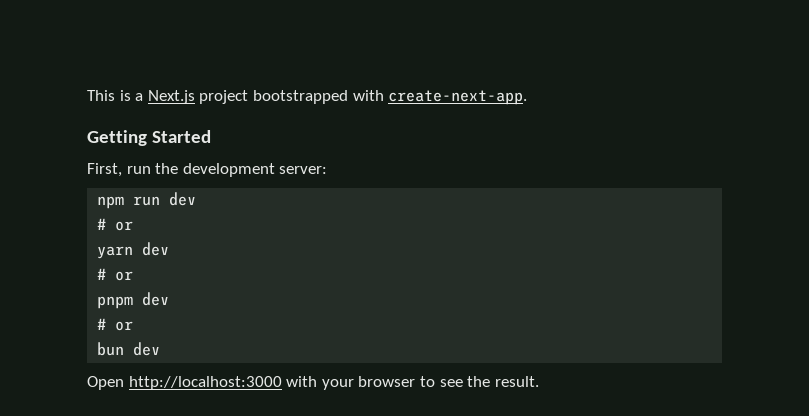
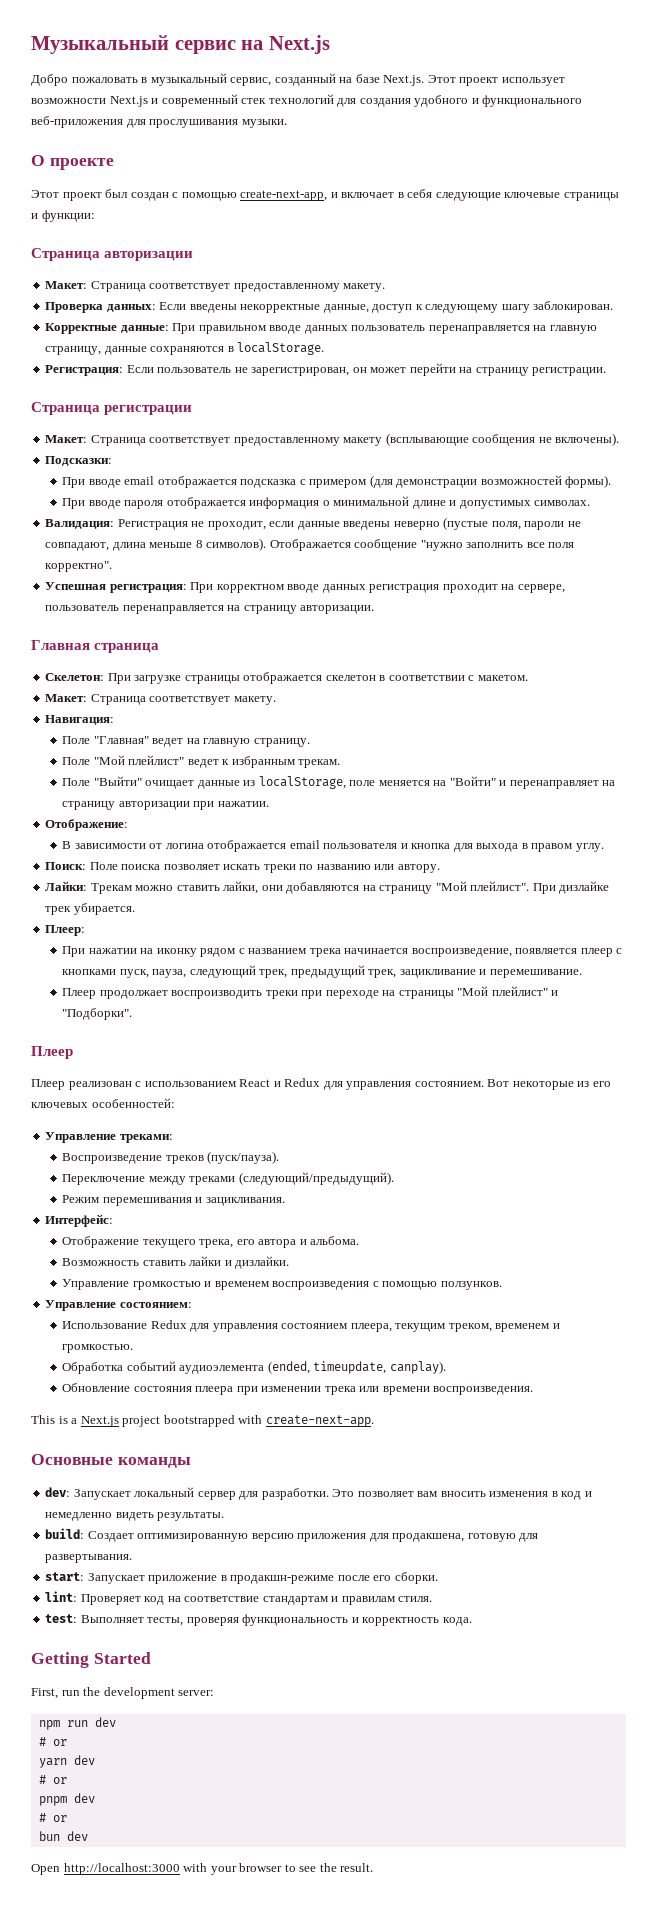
(87, 95) none -> [31,35,330,54] [31,73,565,86] [31,94,583,107] [31,116,287,128] [31,155,114,170] [31,189,619,201] [31,210,95,222] [31,248,194,261] [45,281,386,292] [45,301,614,313] [45,323,597,334] [45,342,325,355] [45,363,607,376] [31,402,193,415] [45,433,620,446] [45,456,113,466] [62,475,612,488] [62,496,591,509] [45,517,581,530] [45,538,575,551] [45,561,113,572] [45,582,565,593] [45,605,375,614] [31,640,160,653] [45,672,528,684] [45,694,276,705] [45,715,115,725] [62,736,310,747] [62,755,341,768] [62,776,616,789] [62,801,269,810] [45,819,129,831] [62,840,604,852] [45,862,440,873] [45,881,610,894] [45,903,135,915] [45,925,86,936] [62,946,623,957] [62,965,582,978] [62,986,559,999] [62,1008,133,1020] [31,1046,73,1059] [31,1078,611,1090] [31,1098,175,1108] [45,1132,173,1143] [62,1151,280,1164] [62,1172,394,1185] [62,1195,285,1206] [45,1214,114,1227] [62,1236,360,1248] [62,1256,290,1269] [62,1279,502,1290] [45,1300,192,1311] [62,1320,560,1332] [62,1344,134,1353] [62,1361,446,1374] [62,1383,534,1395] Музыкальный сервис на Next.js // Добро пожаловать в музыкальный сервис, созданный на базе Next.js. Этот проект использует возможности Next.js и современный стек технологий для создания удобного и функционального веб-приложения для прослушивания музыки. // О проекте // Этот проект был создан с помощью create-next-app, и включает в себя следующие ключевые страницы и функции: // Страница авторизации // Макет: Страница соответствует предоставленному макету. // Проверка данных: Если введены некорректные данные, доступ к следующему шагу заблокирован. // Корректные данные: При правильном вводе данных пользователь перенаправляется на главную страницу, данные сохраняются в localStorage. // Регистрация: Если пользователь не зарегистрирован, он может перейти на страницу регистрации. // Страница регистрации // Макет: Страница соответствует предоставленному макету (всплывающие сообщения не включены). // Подсказки: // При вводе email отображается подсказка с примером (для демонстрации возможностей формы). // При вводе пароля отображается информация о минимальной длине и допустимых символах. // Валидация: Регистрация не проходит, если данные введены неверно (пустые поля, пароли не совпадают, длина меньше 8 символов). Отображается сообщение "нужно заполнить все поля корректно". // Успешная регистрация: При корректном вводе данных регистрация проходит на сервере, пользователь перенаправляется на страницу авторизации. // Главная страница // Скелетон: При загрузке страницы отображается скелетон в соответствии с макетом. // Макет: Страница соответствует макету. // Навигация: // Поле "Главная" ведет на главную страницу. // Поле "Мой плейлист" ведет к избранным трекам. // Поле "Выйти" очищает данные из localStorage, поле меняется на "Войти" и перенаправляет на страницу авторизации при нажатии. // Отображение: // В зависимости от логина отображается email пользователя и кнопка для выхода в правом углу. // Поиск: Поле поиска позволяет искать треки по названию или автору. // Лайки: Трекам можно ставить лайки, они добавляются на страницу "Мой плейлист". При дизлайке трек убирается. // Плеер: // При нажатии на иконку рядом с названием трека начинается воспроизведение, появляется плеер с кнопками пуск, пауза, следующий трек, предыдущий трек, зацикливание и перемешивание. // Плеер продолжает воспроизводить треки при переходе на страницы "Мой плейлист" и "Подборки". // Плеер // Плеер реализован с использованием React и Redux для управления состоянием. Вот некоторые из его ключевых особенностей: // Управление треками: // Воспроизведение треков (пуск/пауза). // Переключение между треками (следующий/предыдущий). // Режим перемешивания и зацикливания. // Интерфейс: // Отображение текущего трека, его автора и альбома. // Возможность ставить лайки и дизлайки. // Управление громкостью и временем воспроизведения с помощью ползунков. // Управление состоянием: // Использование Redux для управления состоянием плеера, текущим треком, временем и громкостью. // Обработка событий аудиоэлемента (ended, timeupdate, canplay). // Обновление состояния плеера при изменении трека или времени воспроизведения. //
(528, 97) none -> [31,1454,191,1468] [45,1487,592,1500] [45,1512,225,1521] [45,1528,539,1542] [45,1554,133,1563] [45,1572,438,1584] [45,1591,433,1605] [45,1614,472,1626] // Основные команды // dev: Запускает локальный сервер для разработки. Это позволяет вам вносить изменения в код и немедленно видеть результаты. // build: Создает оптимизированную версию приложения для продакшена, готовую для развертывания. // start: Запускает приложение в продакшн-режиме после его сборки. // lint: Проверяет код на соответствие стандартам и правилам стиля. // test: Выполняет тесты, проверяя функциональность и корректность кода.

